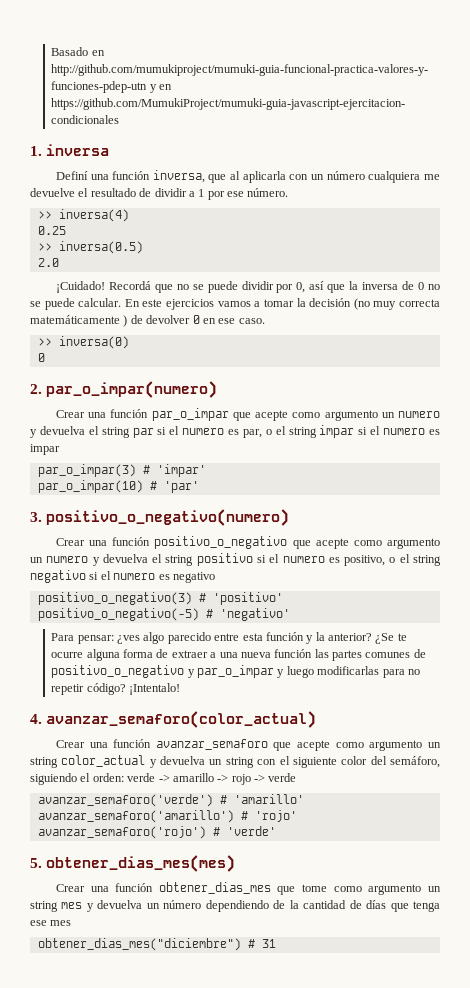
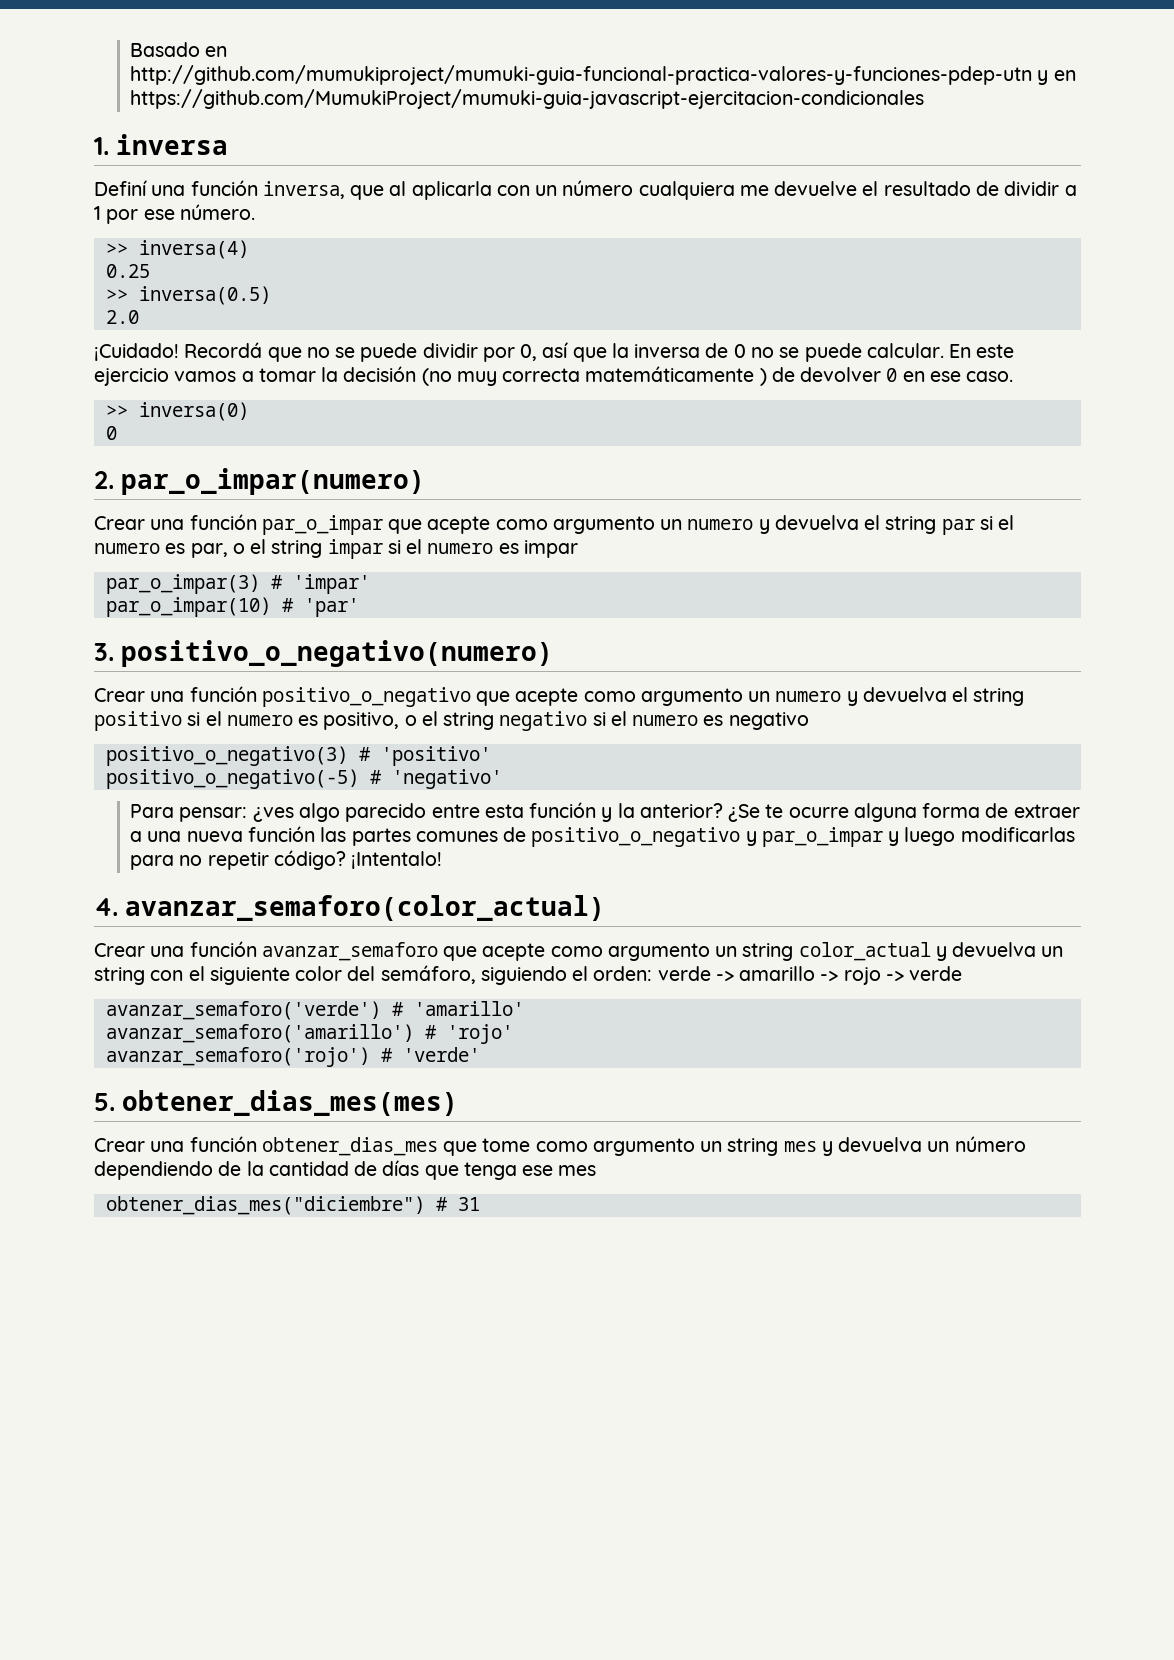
[166,299,215,310] ejercicios -> [94,368,169,386] ejercicio

